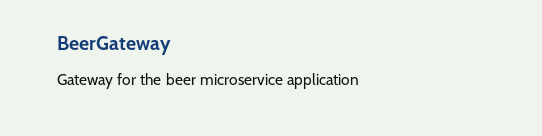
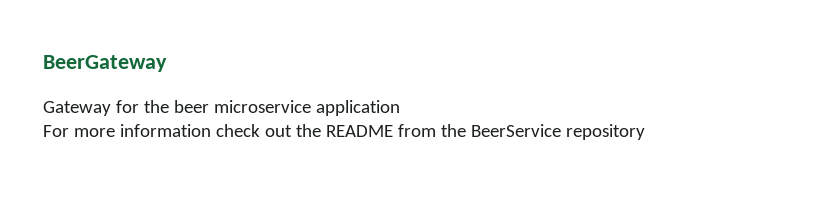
(359, 81) none -> [43,124,645,140] // For more information check out the README from the BeerService repository

